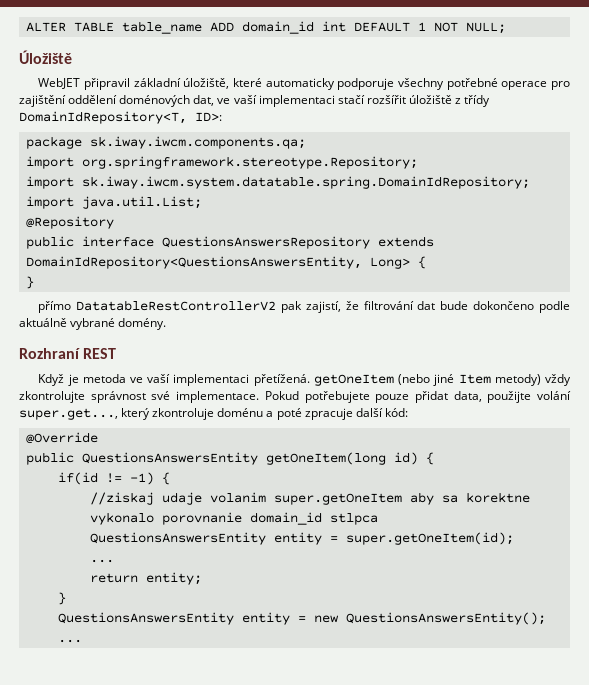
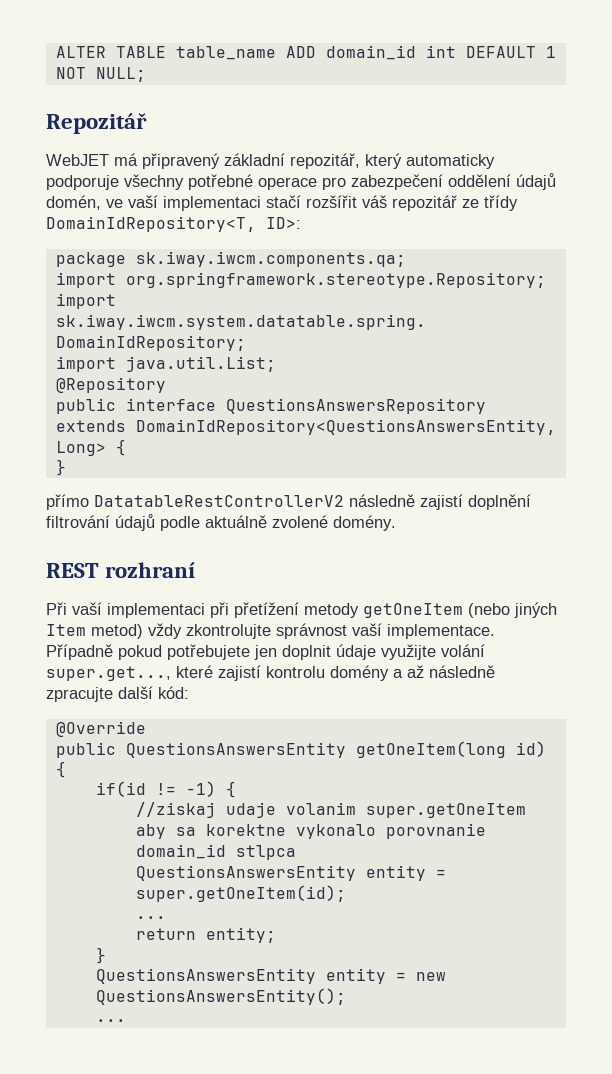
[19,50,72,64] Úložiště -> [46,113,147,134] Repozitář
[84,78,263,90] připravil základní úložiště, které -> [114,153,402,169] má připravený základní repozitář, který
[19,95,215,107] zajištění oddělení doménových dat, -> [351,173,556,190] [46,195,101,210] zabezpečení oddělení údajů domén,
[408,95,462,104] úložiště z -> [362,195,479,211] váš repozitář ze
[281,301,535,313] pak zajistí, že filtrování dat bude dokončeno -> [349,494,531,510] [46,514,155,531] následně zajistí doplnění filtrování údajů
[70,318,116,330] vybrané -> [272,515,328,528] zvolené
[19,348,80,359] Rozhraní -> (396, 523) none
[38,374,571,386] [19,391,571,403] [19,408,353,420] // Když je metoda ve vaší implementaci přetížená. getOneItem (nebo jiné Item metody) vždy zkontrolujte správnost své implementace. Pokud potřebujete pouze přidat data, použijte volání super.get..., který zkontroluje doménu a poté zpracuje -> [105,562,196,578] [46,602,557,618] [46,623,495,639] [46,644,485,660] [46,665,495,681] [46,687,113,702] rozhraní // Při vaší implementaci při přetížení metody getOneItem (nebo jiných Item metod) vždy zkontrolujte správnost vaší implementace. Případně pokud potřebujete jen doplnit údaje využijte volání super.get..., které zajistí kontrolu domény a až následně zpracujte

